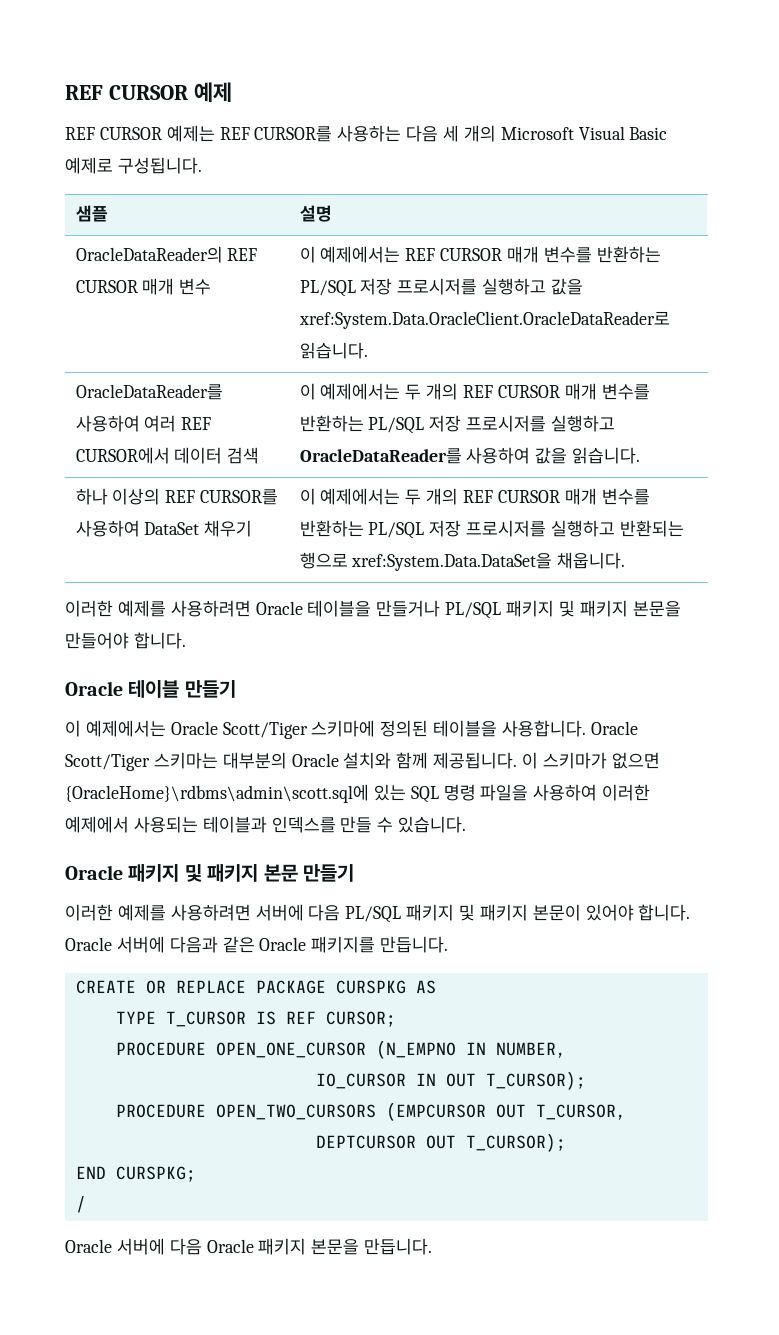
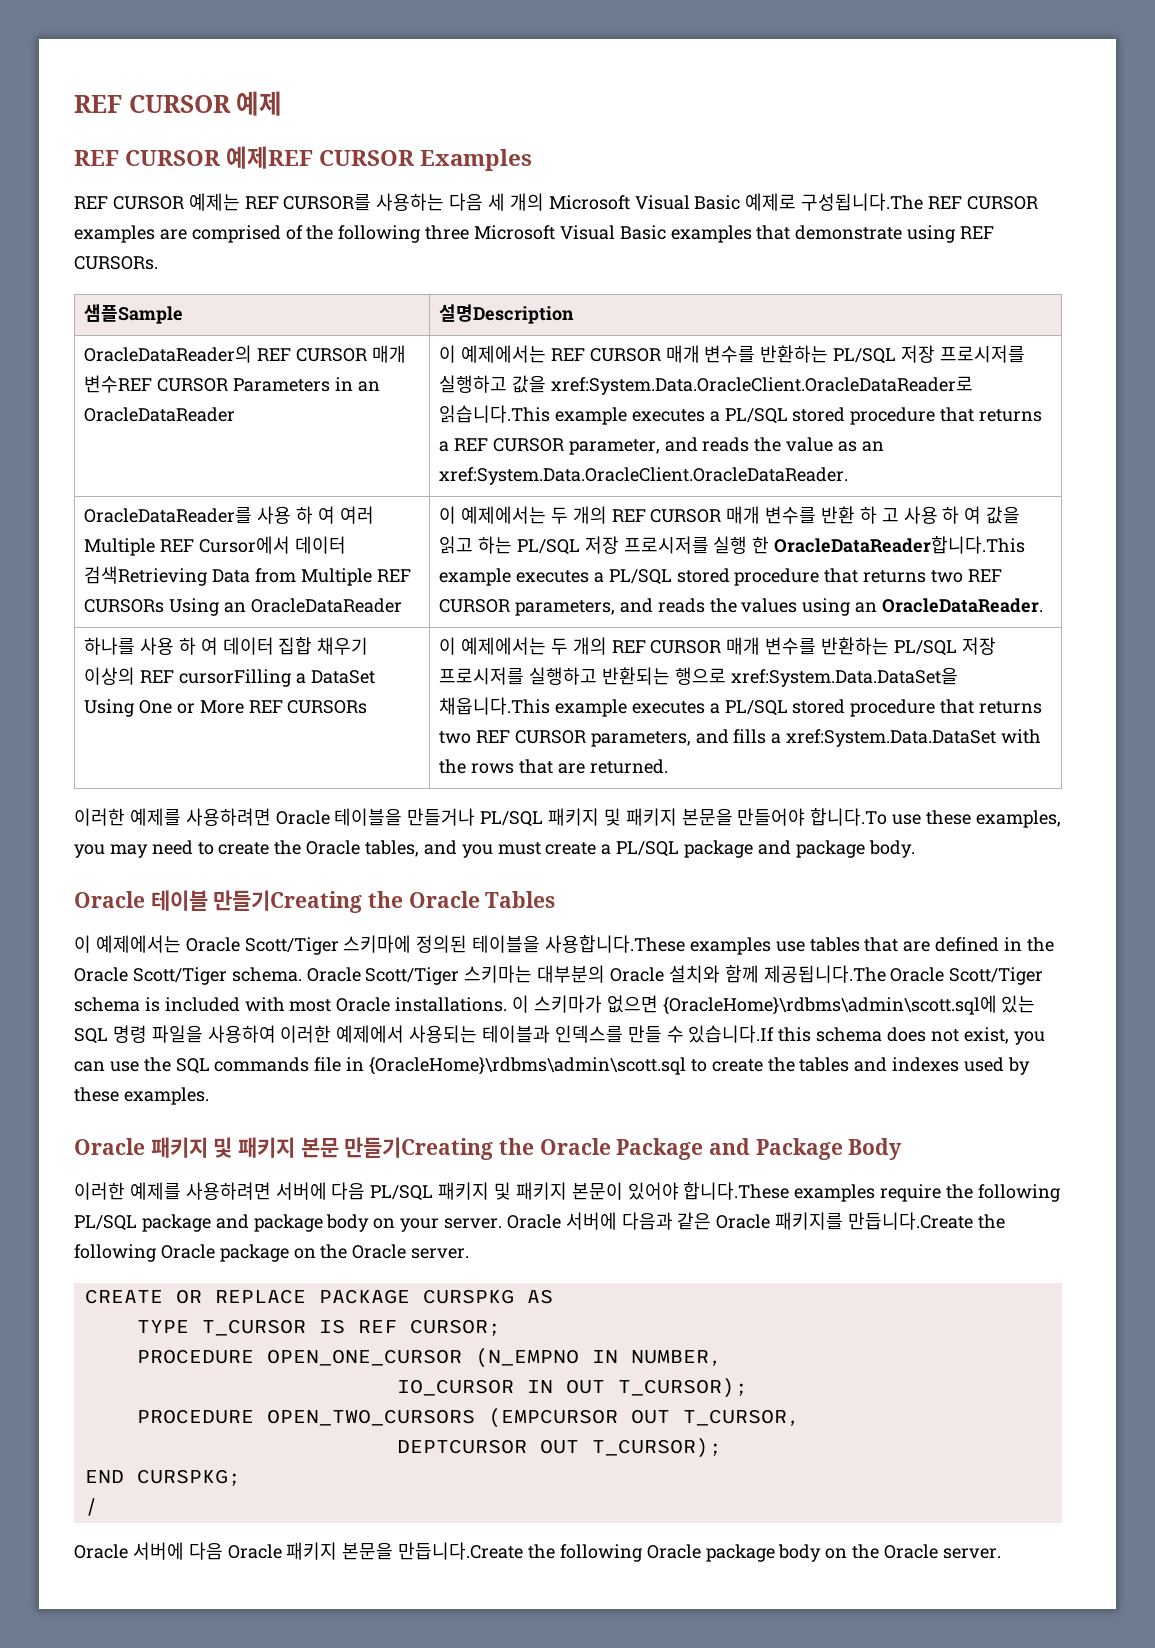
(232, 92) none -> [74,146,533,171] // REF CURSOR 예제REF CURSOR Examples
[117,157,202,174] [75,205,108,222] [299,205,332,222] [75,246,258,263] [75,278,212,295] 구성됩니다. // 샘플 | 설명 // OracleDataReader의 REF CURSOR 매개 변수 -> [801,193,1038,211] [74,225,995,243] [74,256,158,270] [84,304,184,324] [439,304,575,324] [84,345,406,363] [84,375,380,393] [84,407,236,422] 구성됩니다.The REF CURSOR examples are comprised of the following three Microsoft Visual Basic examples that demonstrate using REF CURSORs. // 샘플Sample | 설명Description // OracleDataReader의 REF CURSOR 매개 변수REF CURSOR Parameters in an OracleDataReader
[299,342,368,359] [75,384,223,400] [75,415,212,432] [75,447,260,464] [299,383,650,400] [299,415,616,434] [299,447,641,464] [75,488,279,505] [75,520,253,537] 읽습니다. // OracleDataReader를 사용하여 여러 REF CURSOR에서 데이터 검색 | 이 예제에서는 두 개의 REF CURSOR 매개 변수를 반환하는 PL/SQL 저장 프로시저를 실행하고 OracleDataReader를 사용하여 값을 읽습니다. // 하나 이상의 REF CURSOR를 사용하여 DataSet 채우기 -> [439,405,1042,425] [439,437,884,455] [439,467,849,485] [84,506,374,524] [84,536,346,556] [84,566,411,586] [84,598,402,616] [439,506,1021,524] [439,536,1026,555] [439,568,1002,586] [439,598,1043,616] [84,637,369,655] [84,667,375,687] [84,699,368,717] 읽습니다.This example executes a PL/SQL stored procedure that returns a REF CURSOR parameter, and reads the value as an xref:System.Data.OracleClient.OracleDataReader. // OracleDataReader를 사용 하 여 여러 Multiple REF Cursor에서 데이터 검색Retrieving Data from Multiple REF CURSORs Using an OracleDataReader | 이 예제에서는 두 개의 REF CURSOR 매개 변수를 반환 하 고 사용 하 여 값을 읽고 하는 PL/SQL 저장 프로시저를 실행 한 OracleDataReader합니다.This example executes a PL/SQL stored procedure that returns two REF CURSOR parameters, and reads the values using an OracleDataReader. // 하나를 사용 하 여 데이터 집합 채우기 이상의 REF cursorFilling a DataSet Using One or More REF CURSORs
[557,552,626,569] 채웁니다. -> [439,697,1042,717] [439,729,1041,747] [439,759,668,774] 채웁니다.This example executes a PL/SQL stored procedure that returns two REF CURSOR parameters, and fills a xref:System.Data.DataSet with the rows that are returned.
[133,632,186,649] [65,680,236,698] 합니다. // Oracle 테이블 만들기 -> [810,808,1061,828] [74,840,915,858] [74,890,556,913] 합니다.To use these examples, you may need to create the Oracle tables, and you must create a PL/SQL package and package body. // Oracle 테이블 만들기Creating the Oracle Tables
[502,720,587,737] 사용합니다. -> [545,935,1054,955] [74,967,302,985] 사용합니다.These examples use tables that are defined in the Oracle Scott/Tiger schema.
[433,752,518,769] 제공됩니다. -> [763,965,1044,985] [74,997,508,1012] 제공됩니다.The Oracle Scott/Tiger schema is included with most Oracle installations.
[398,816,467,833] 있습니다. -> [688,1025,1045,1045] [74,1056,1030,1075] [74,1087,209,1105] 있습니다.If this schema does not exist, you can use the SQL commands file in {OracleHome}\rdbms\admin\scott.sql to create the tables and indexes used by these examples.
[303,864,354,882] 만들기 -> [344,1137,903,1160] 만들기Creating the Oracle Package and Package Body
[638,904,691,921] 합니다. -> [683,1182,1060,1202] [74,1214,503,1232] 합니다.These examples require the following PL/SQL package and package body on your server.
[380,936,449,953] 만듭니다. -> [848,1212,1005,1230] [74,1244,470,1262] 만듭니다.Create the following Oracle package on the Oracle server.
[364,1238,433,1255] 만듭니다. -> [398,1542,1001,1562] 만듭니다.Create the following Oracle package body on the Oracle server.

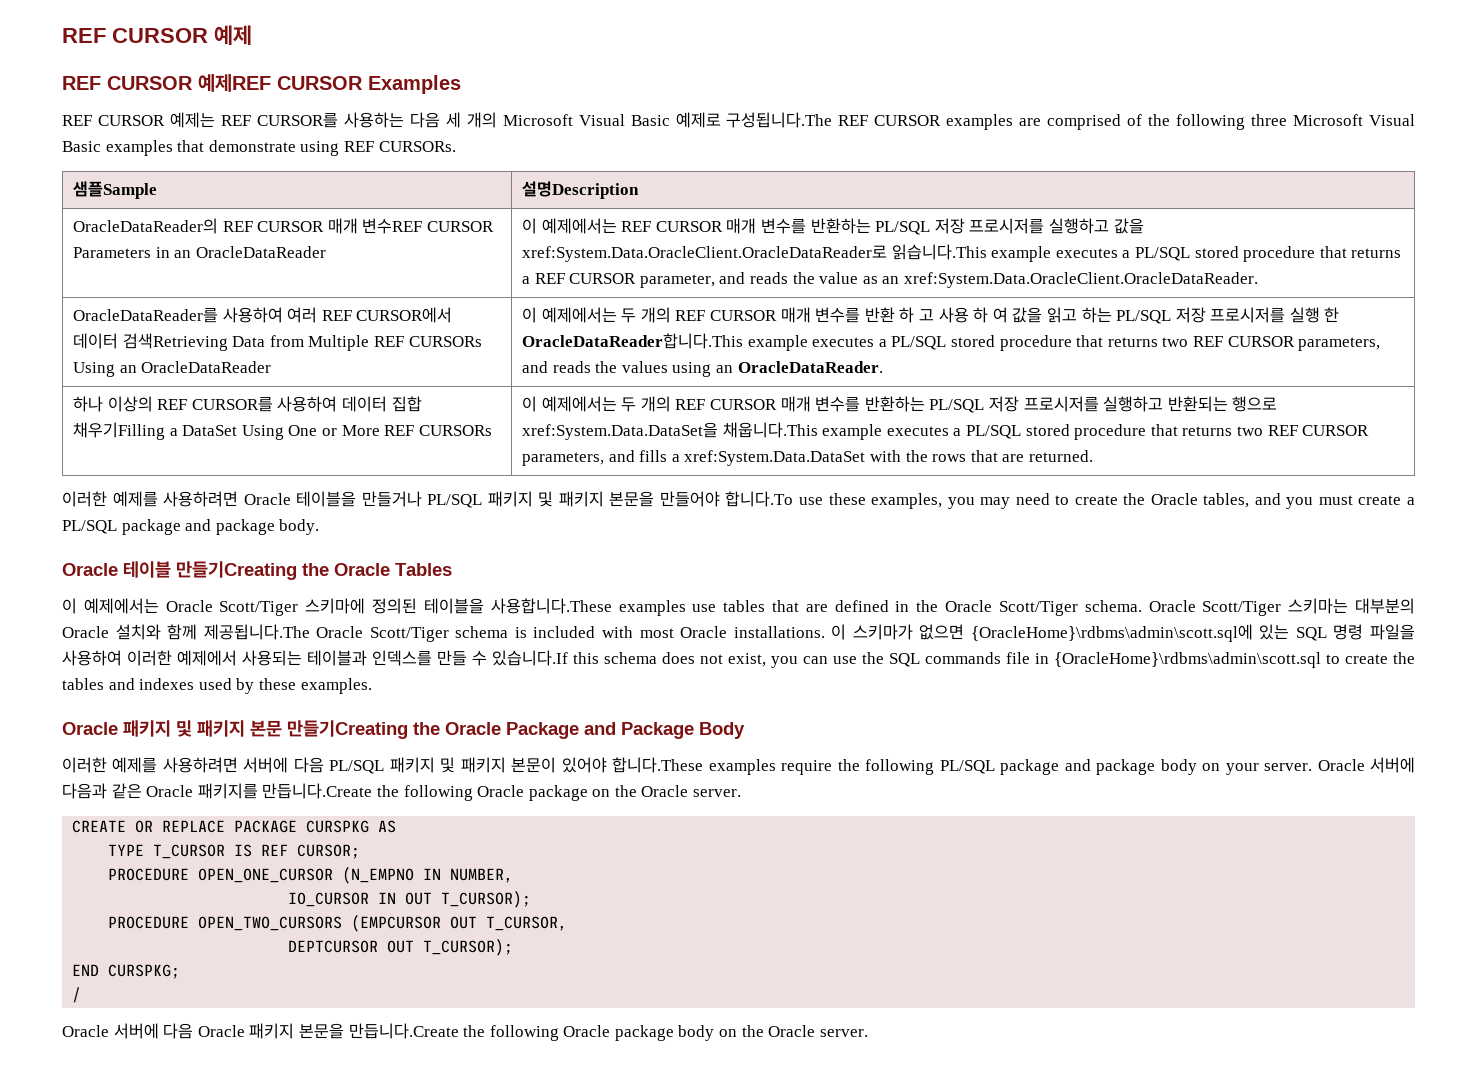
[256,506,374,524] [84,536,290,556] 사용 하 여 여러 Multiple REF Cursor에서 -> [222,307,453,323] 사용하여 여러 REF CURSOR에서
[84,637,369,655] [84,667,291,687] 하나를 사용 하 여 데이터 집합 채우기 이상의 REF cursorFilling -> [73,396,422,412] [73,422,166,440] 하나 이상의 REF CURSOR를 사용하여 데이터 집합 채우기Filling

